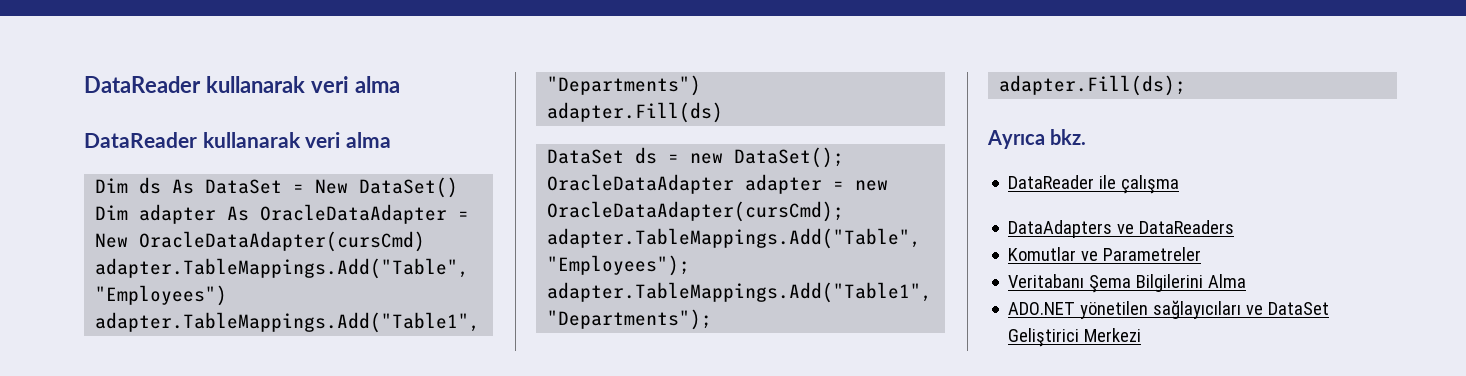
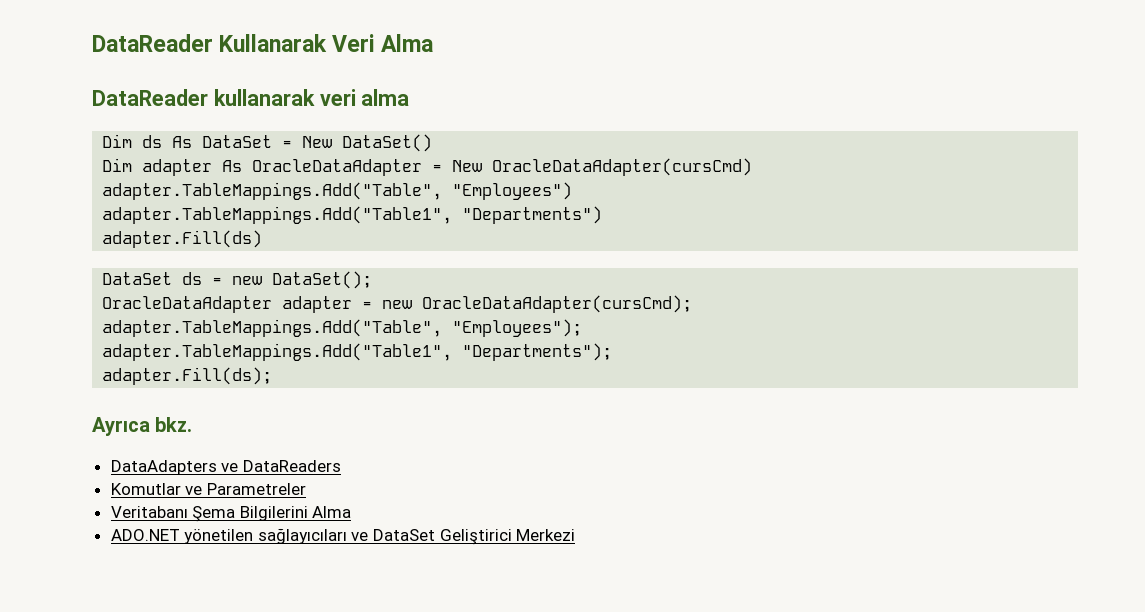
[84,76,400,93] DataReader kullanarak veri alma -> [92,34,433,52] DataReader Kullanarak Veri Alma
[1008,175,1180,194] // DataReader ile çalışma -> (193, 424) none

